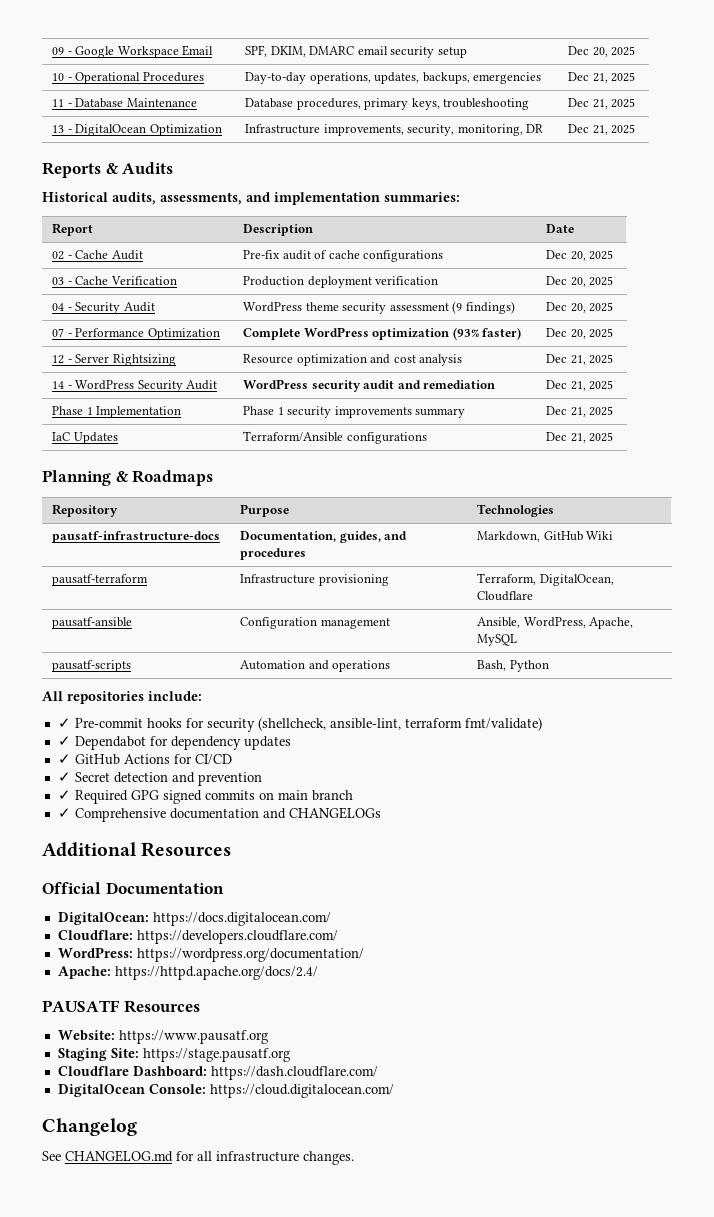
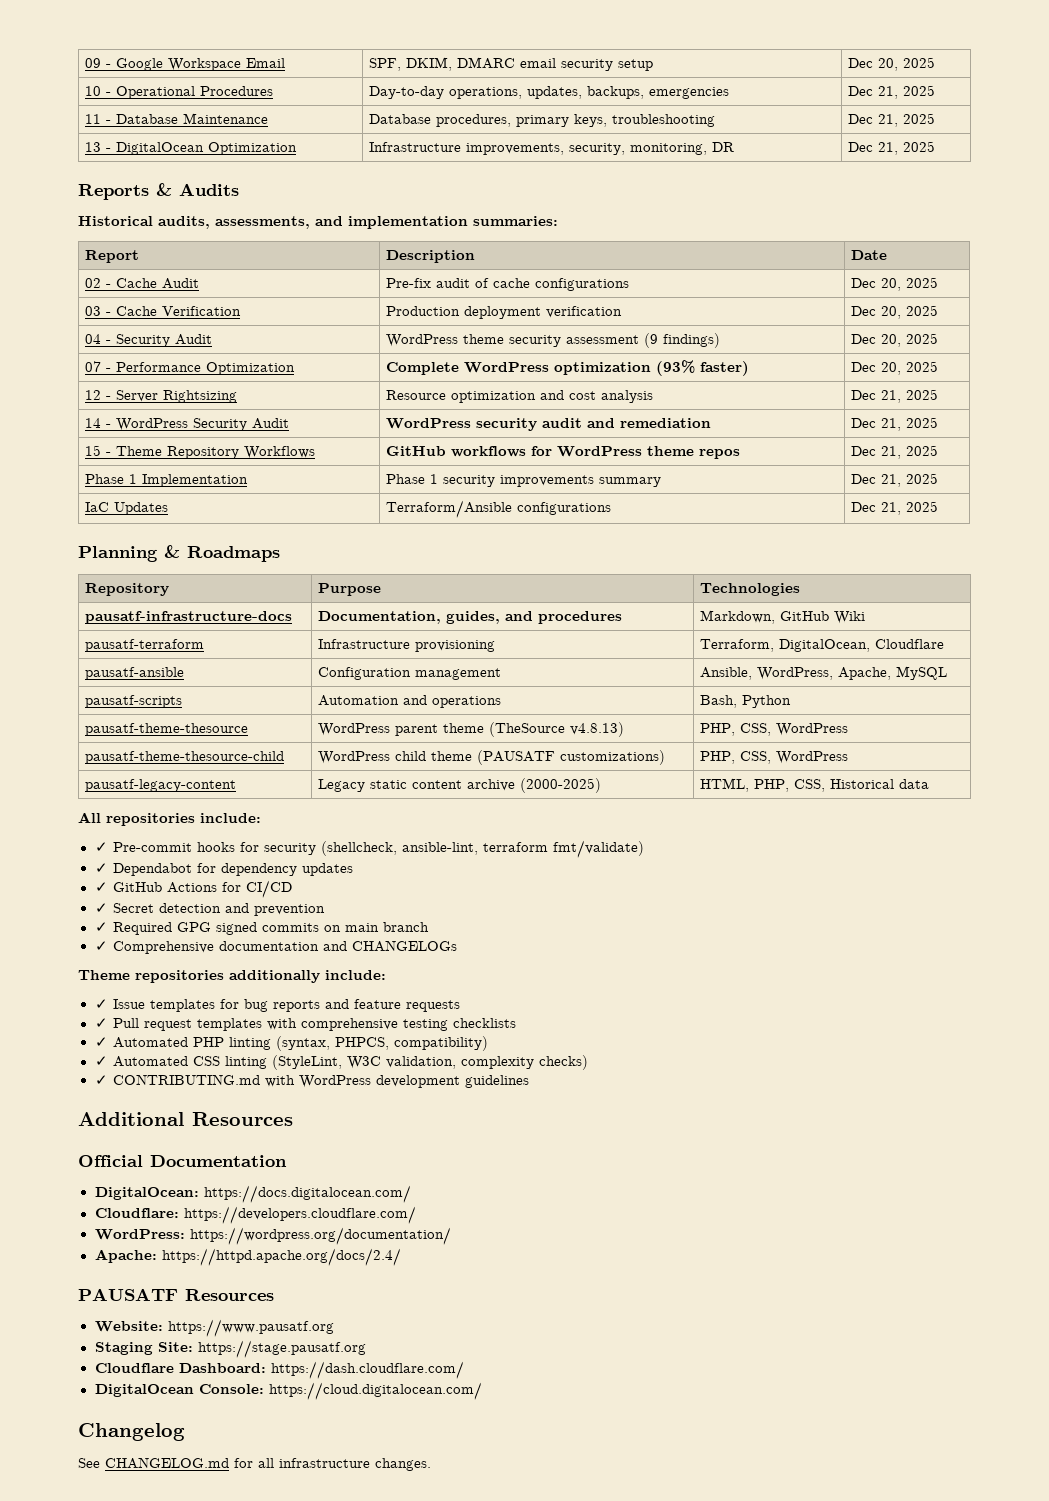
(614, 385) none -> [84,445,315,459] [385,446,740,459] [850,445,938,459] // 15 - Theme Repository Workflows | GitHub workflows for WordPress theme repos | Dec 21, 2025
(549, 666) none -> [84,723,248,736] [317,722,624,737] [699,723,848,736] [84,751,284,764] [317,750,665,765] [699,751,848,764] [84,779,236,792] [317,778,601,793] [699,778,929,792] // pausatf-theme-thesource | WordPress parent theme (TheSource v4.8.13) | PHP, CSS, WordPress // pausatf-theme-thesource-child | WordPress child theme (PAUSATF customizations) | PHP, CSS, WordPress // pausatf-legacy-content | Legacy static content archive (2000-2025) | HTML, PHP, CSS, Historical data
(381, 813) none -> [78,970,386,983] [94,999,460,1012] [94,1018,516,1031] [94,1036,488,1051] [94,1055,588,1070] [94,1074,529,1088] // Theme repositories additionally include: // ✓ Issue templates for bug reports and feature requests // ✓ Pull request templates with comprehensive testing checklists // ✓ Automated PHP linting (syntax, PHPCS, compatibility) // ✓ Automated CSS linting (StyleLint, W3C validation, complexity checks) // ✓ CONTRIBUTING.md with WordPress development guidelines

